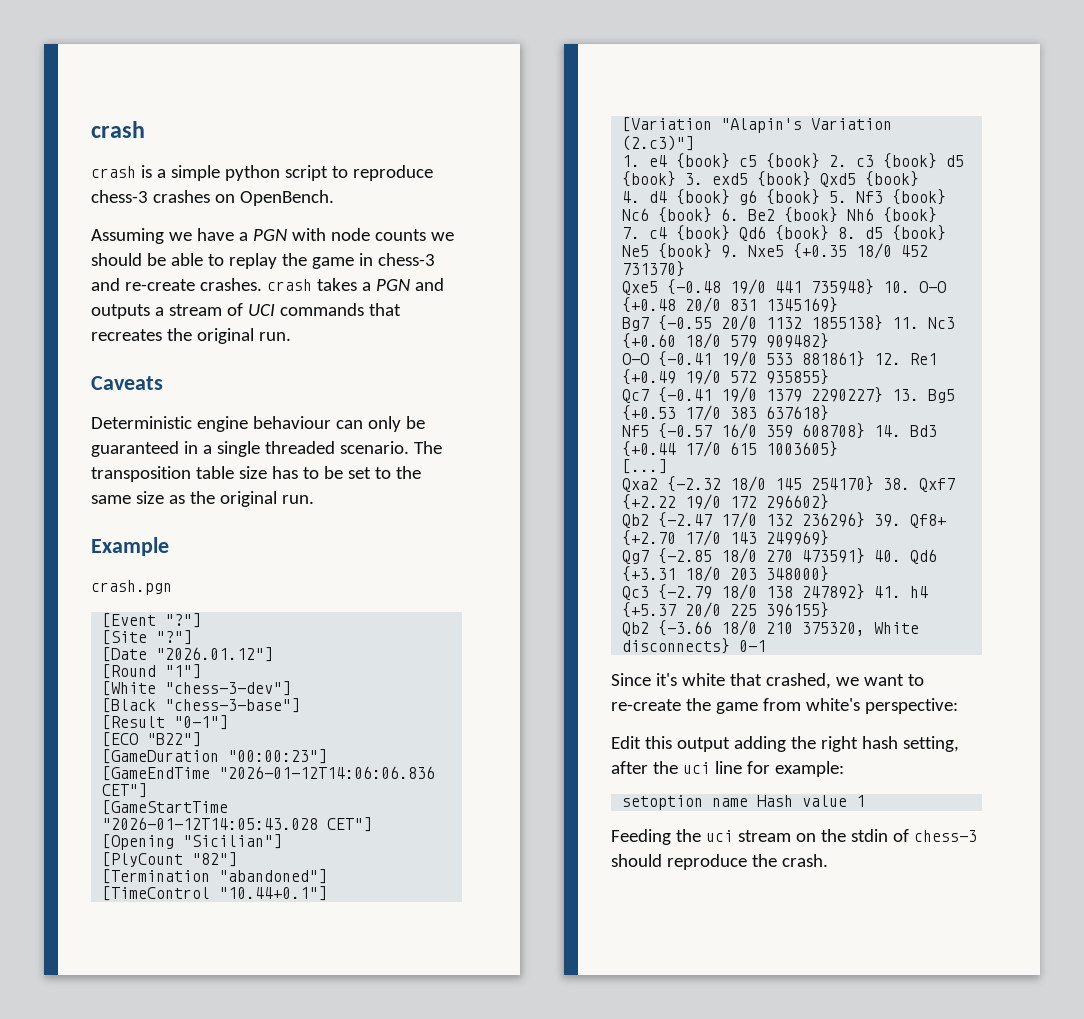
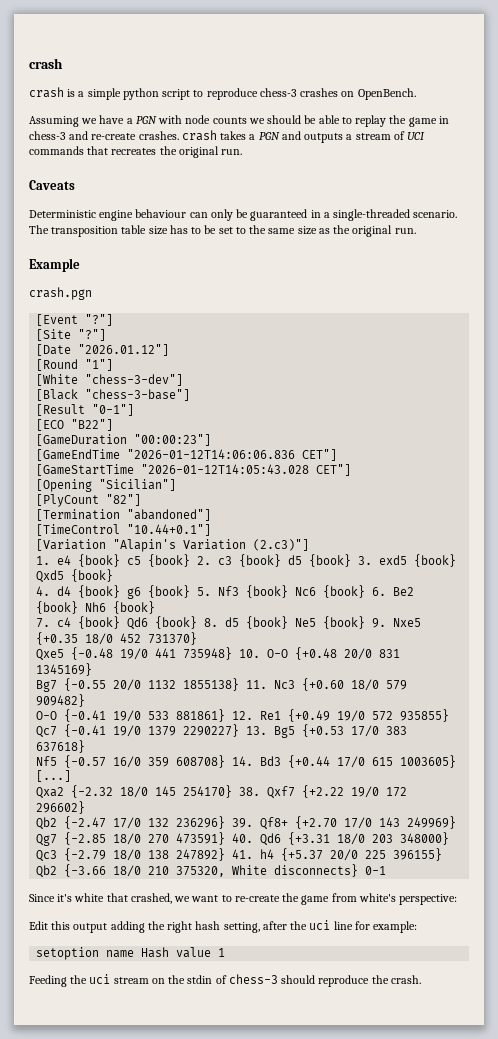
[216,441,335,457] single threaded -> [333,209,411,221] single-threaded

